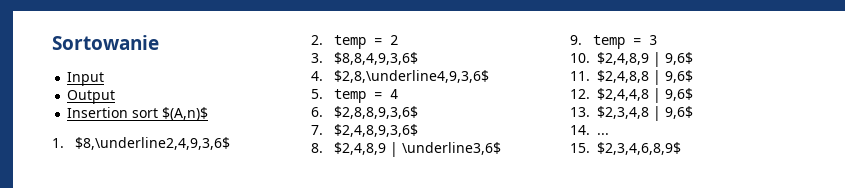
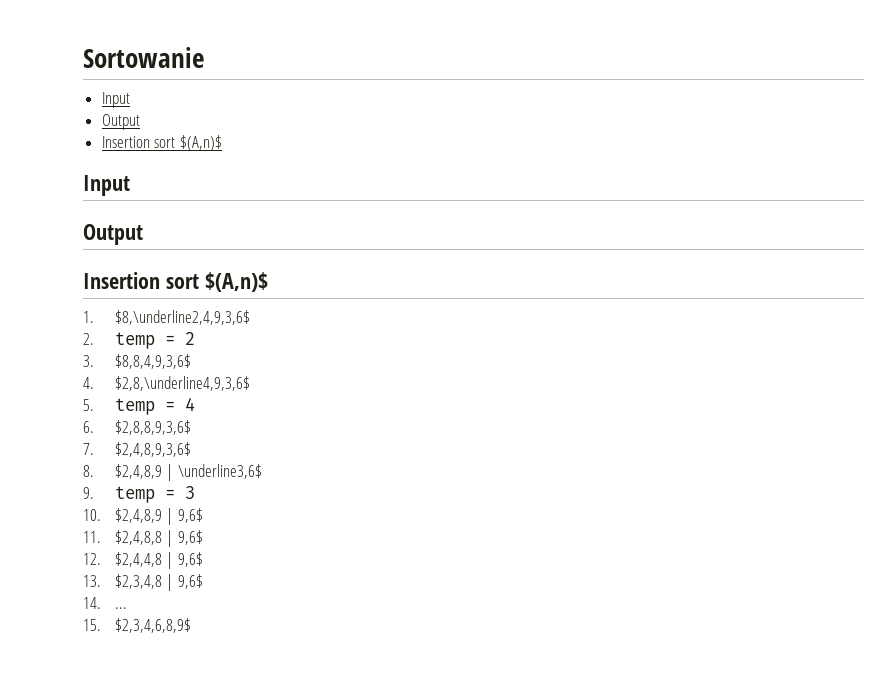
(209, 114) none -> [83,175,130,196] [83,224,143,245] [83,272,268,292] // Input // Output // Insertion sort $(A,n)$

